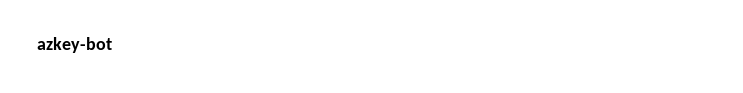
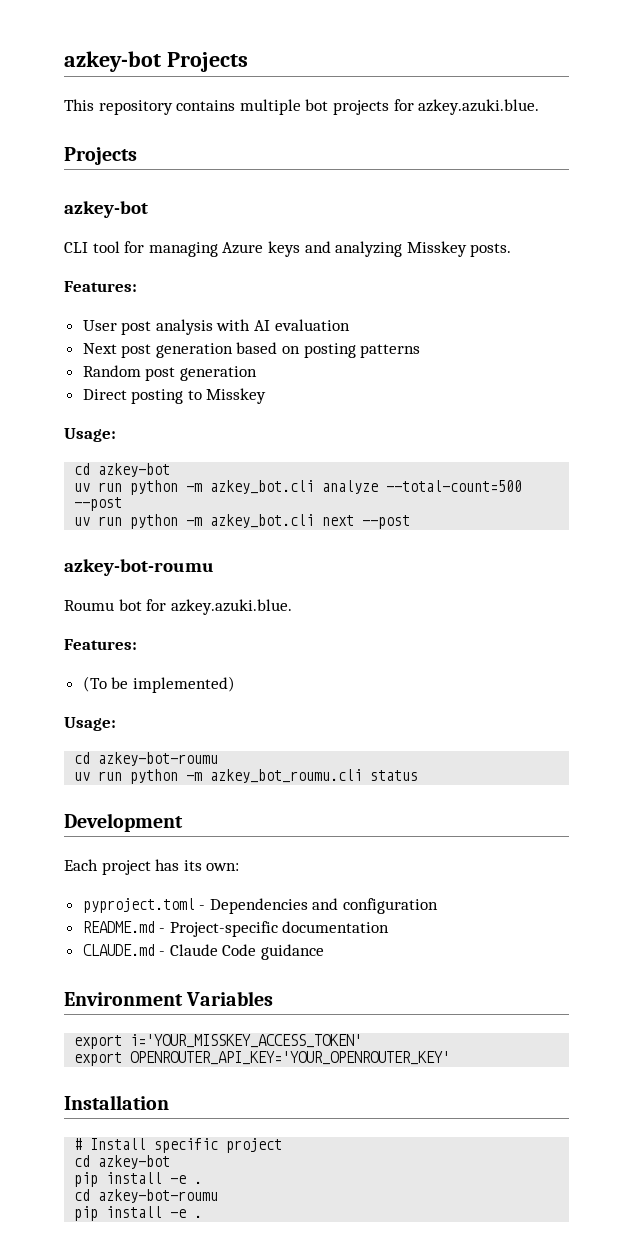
[37,37,112,53] azkey-bot -> [64,51,248,72] [64,99,540,115] [64,147,137,165] [64,201,148,218] [64,241,512,257] [64,281,137,292] [82,319,350,335] [82,342,421,358] [82,365,257,381] [82,388,267,404] [64,428,116,442] [74,463,171,477] [74,480,523,495] [74,497,123,511] [74,514,411,529] [64,559,214,576] [64,599,292,615] [64,639,137,650] [82,676,235,693] [64,717,116,731] [74,752,219,766] [74,769,419,784] [64,813,183,832] [64,859,240,875] [82,898,439,914] [82,921,390,937] [82,944,325,960] [64,991,274,1006] [74,1034,363,1049] [74,1051,451,1066] [64,1095,169,1110] [74,1138,283,1153] [74,1155,171,1169] [74,1172,203,1187] [74,1189,219,1203] [74,1206,203,1221] azkey-bot Projects // This repository contains multiple bot projects for azkey.azuki.blue. // Projects // azkey-bot // CLI tool for managing Azure keys and analyzing Misskey posts. // Features: // User post analysis with AI evaluation // Next post generation based on posting patterns // Random post generation // Direct posting to Misskey // Usage: // cd azkey-bot // uv run python -m azkey_bot.cli analyze --total-count=500 --post // uv run python -m azkey_bot.cli next --post // azkey-bot-roumu // Roumu bot for azkey.azuki.blue. // Features: // (To be implemented) // Usage: // cd azkey-bot-roumu // uv run python -m azkey_bot_roumu.cli status // Development // Each project has its own: // pyproject.toml - Dependencies and configuration // README.md - Project-specific documentation // CLAUDE.md - Claude Code guidance // Environment Variables // export i='YOUR_MISSKEY_ACCESS_TOKEN' // export OPENROUTER_API_KEY='YOUR_OPENROUTER_KEY' // Installation // # Install specific project // cd azkey-bot // pip install -e . // cd azkey-bot-roumu // pip install -e .

